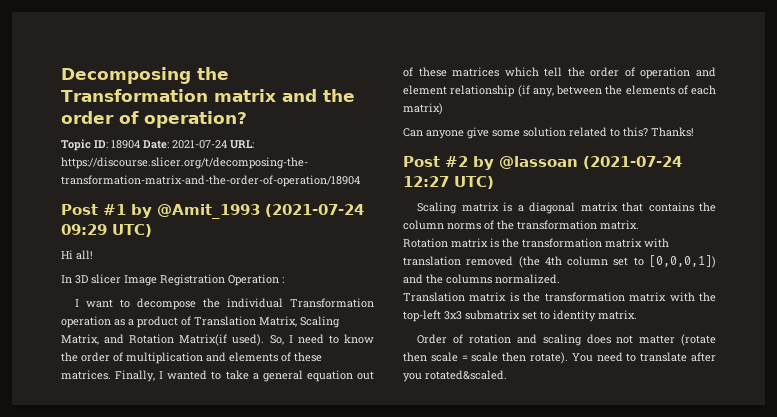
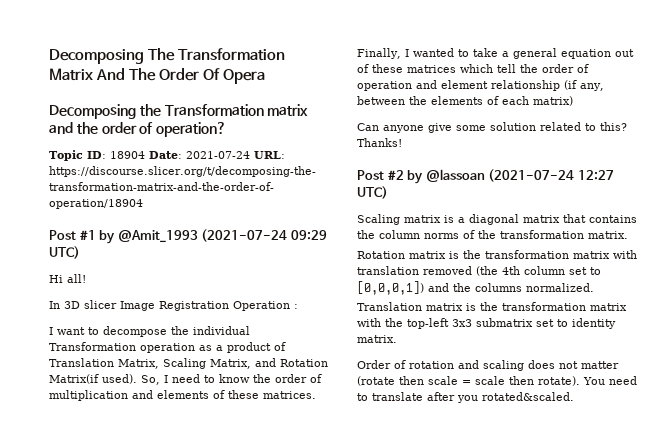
[61,67,191,84] Decomposing -> [49,48,286,64] [49,68,266,84] [49,104,136,119] Decomposing The Transformation Matrix And The Order Of Opera // Decomposing

